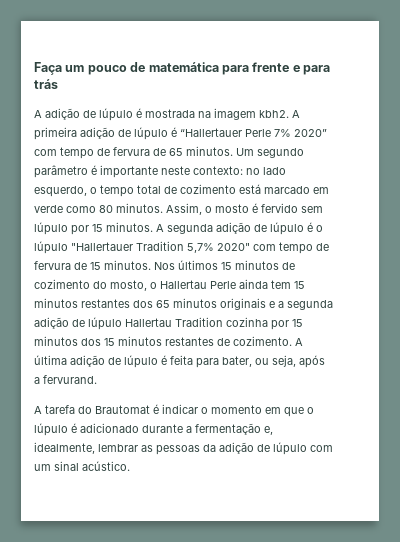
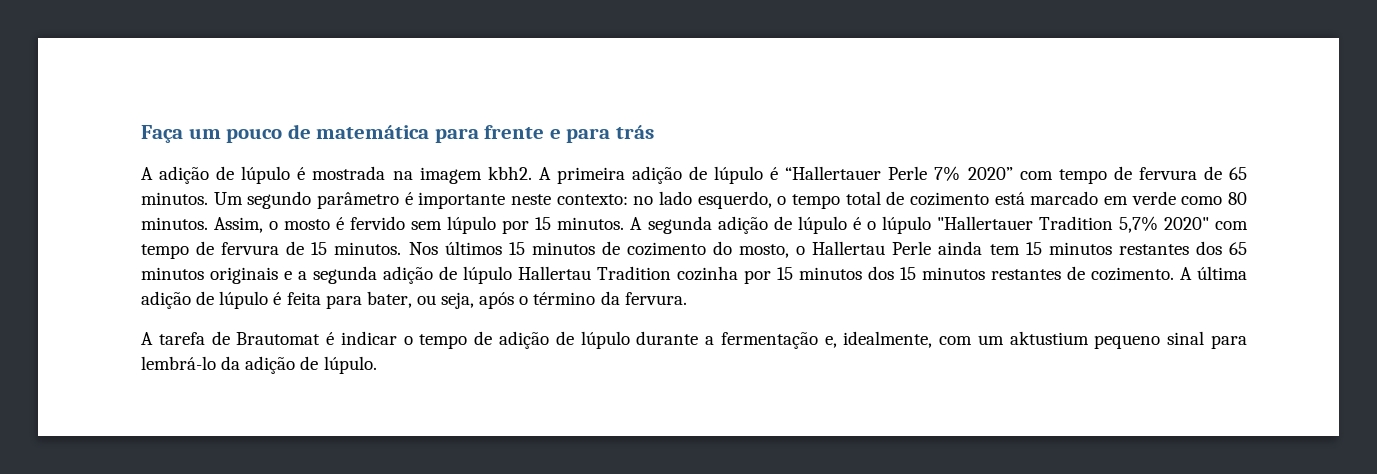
[34,375,97,384] a fervurand. -> [519,291,687,305] o término da fervura.
[78,406,92,414] do -> [211,331,230,345] de
[211,405,314,417] [34,423,139,436] momento em que o lúpulo é adicionado -> [419,331,630,349] tempo de adição de lúpulo
[98,442,333,455] [34,461,130,471] lembrar as pessoas da adição de lúpulo com um sinal acústico. -> [939,331,1247,349] [141,356,377,374] com um aktustium pequeno sinal para lembrá-lo da adição de lúpulo.

